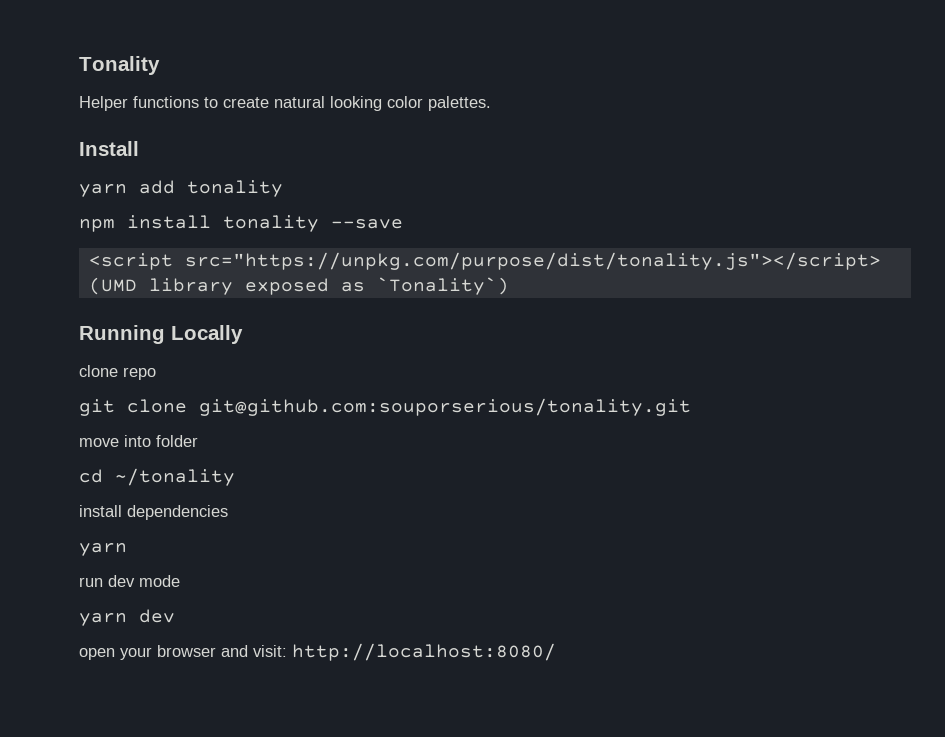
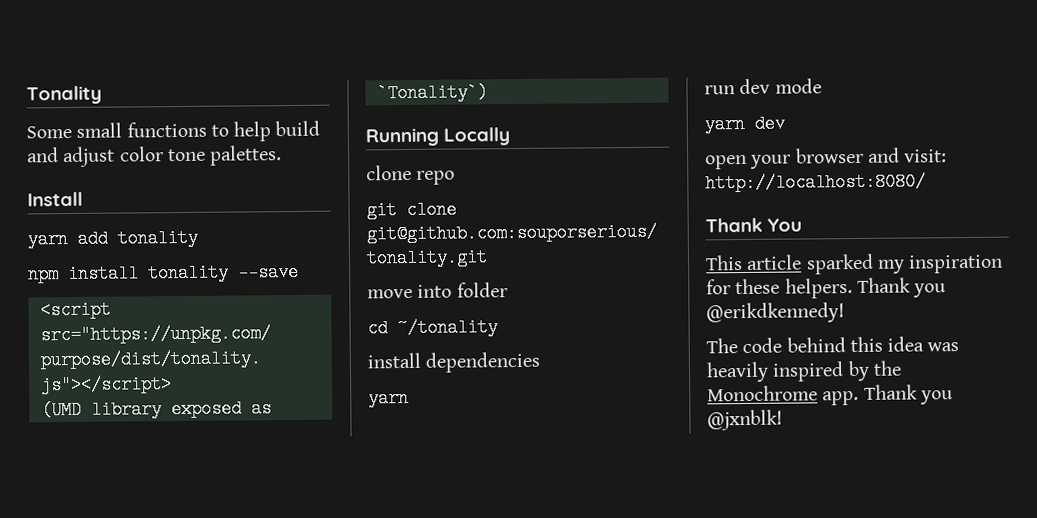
[79,96,423,111] Helper functions to create natural looking color -> [26,120,321,142] [26,146,206,168] Some small functions to help build and adjust color tone
(556, 652) none -> [705,217,803,233] [705,253,1004,275] [706,277,947,299] [706,302,845,324] [706,336,960,354] [706,360,902,383] [707,384,953,406] [707,409,783,431] // Thank You // This article sparked my inspiration for these helpers. Thank you @erikdkennedy! // The code behind this idea was heavily inspired by the Monochrome app. Thank you @jxnblk!

